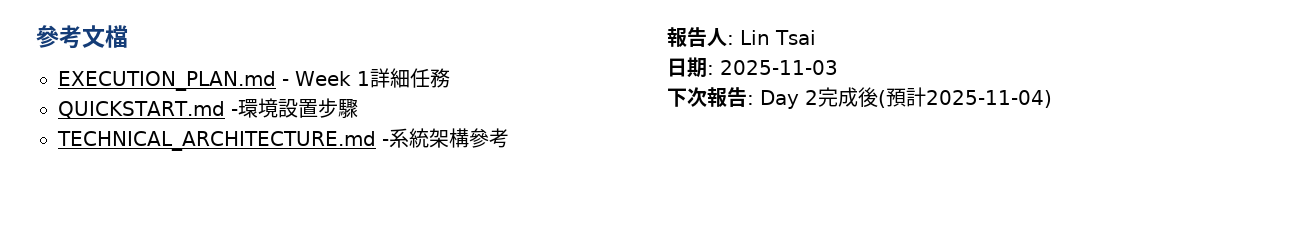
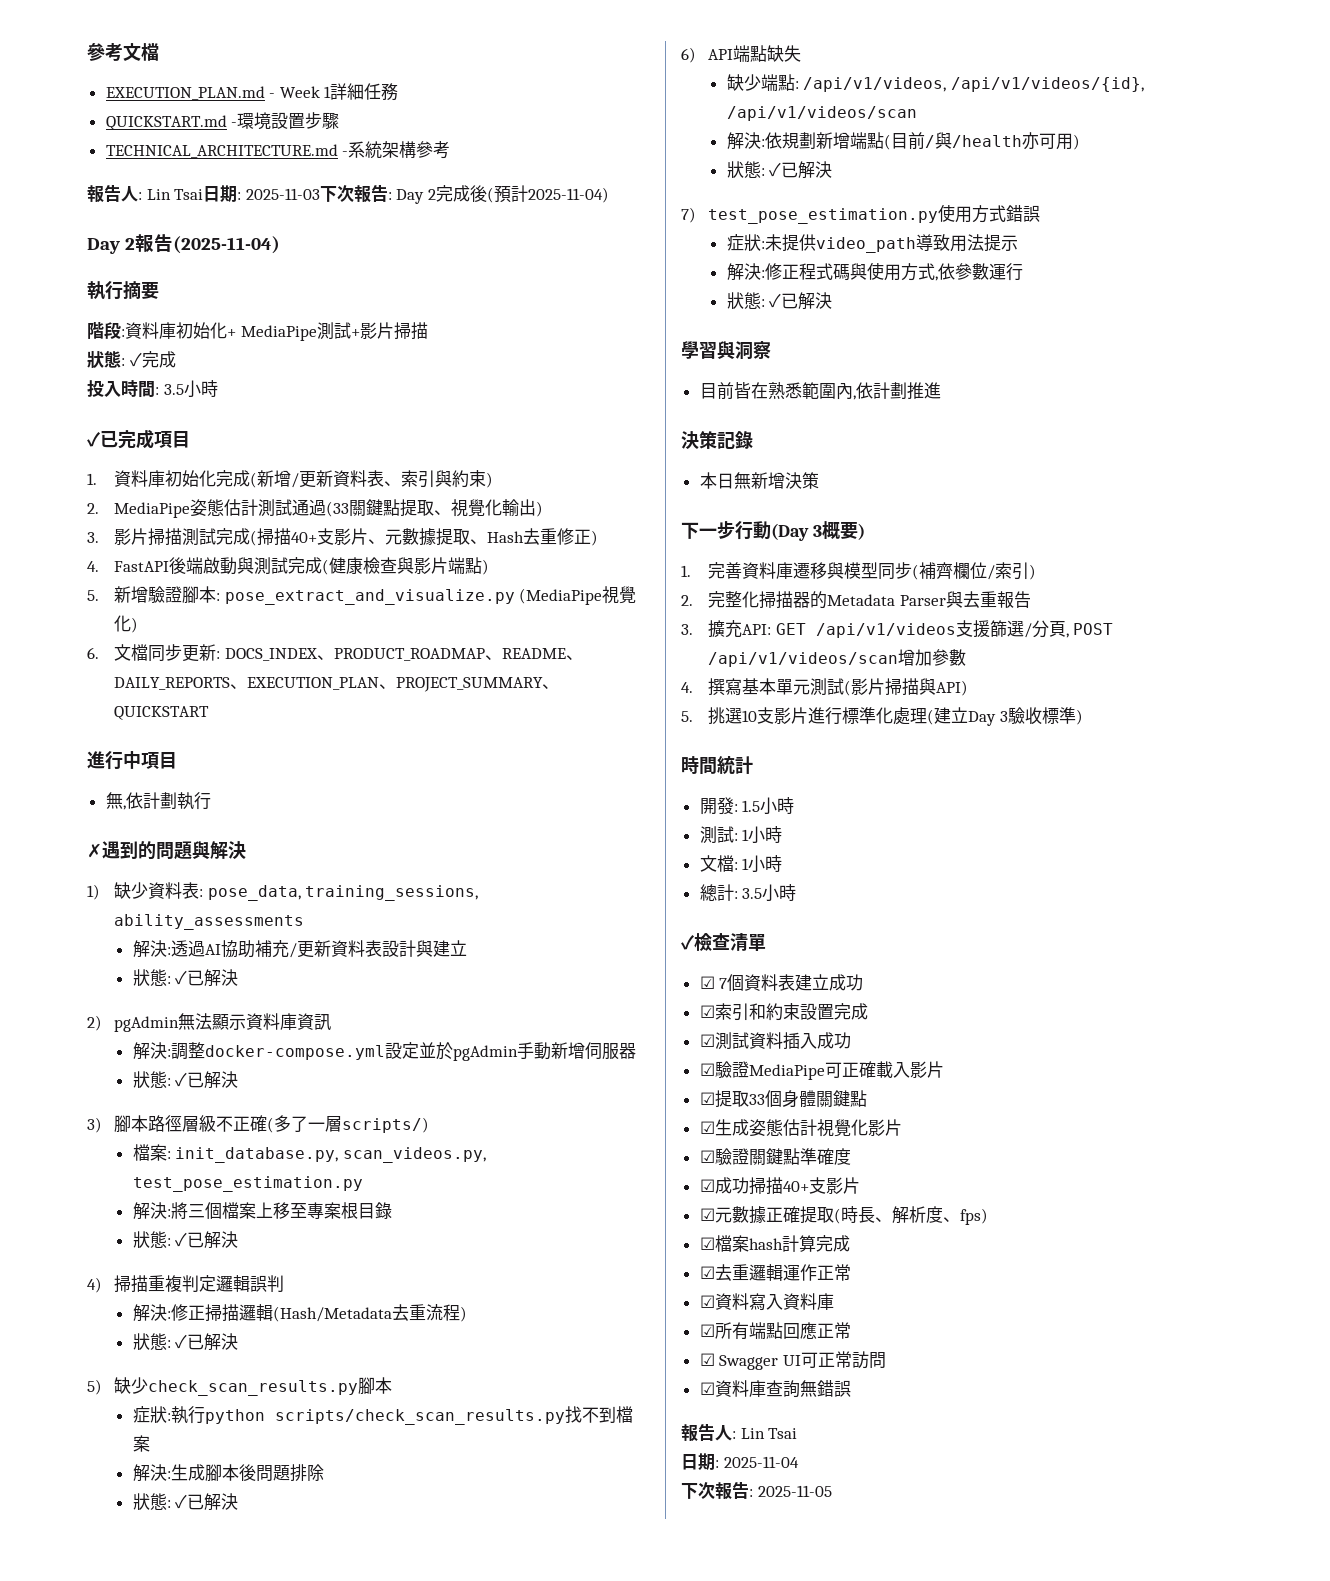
(816, 37) // -> (204, 194) none
(838, 67) // -> (320, 194) none
(1052, 99) none -> [87,234,280,254] [87,281,159,300] [87,322,428,341] [87,351,176,368] [87,380,218,398] [87,429,190,449] [87,470,494,488] [87,499,544,518] [87,528,599,546] [87,557,490,575] [87,586,637,605] [114,615,139,633] [87,644,583,662] [114,677,560,692] [114,706,210,720] [87,751,177,770] [105,792,211,810] [87,841,246,860] [87,882,479,901] [114,914,305,930] [132,940,467,958] [132,969,239,987] [87,1013,332,1032] [132,1042,636,1061] [132,1071,239,1089] [87,1115,430,1133] [132,1144,486,1163] [132,1176,363,1192] [132,1202,392,1220] [132,1231,239,1249] [87,1275,285,1293] [132,1304,467,1322] [132,1333,239,1351] [87,1377,393,1396] [132,1406,633,1425] [132,1435,150,1452] [132,1464,324,1482] [132,1493,239,1511] [681,45,802,63] [726,74,1144,92] [726,106,917,121] [726,132,1080,150] [726,161,833,179] [681,204,1041,224] [726,234,1018,253] [726,262,1023,281] [726,292,833,310] [681,341,771,359] [699,382,941,400] [681,431,753,450] [699,472,819,489] [681,521,865,541] [681,562,1037,580] [681,591,1031,609] [681,620,1114,638] [708,649,967,667] [681,678,969,696] [681,707,1083,726] [681,756,753,775] [699,797,795,815] [699,826,783,844] [699,855,783,873] [699,884,797,902] [681,933,766,952] [699,974,864,991] [699,1003,868,1021] [699,1032,851,1050] [699,1061,944,1080] [699,1090,867,1108] [699,1119,902,1137] [699,1148,851,1166] [699,1177,860,1195] [699,1206,988,1225] [699,1235,850,1252] [699,1264,851,1281] [699,1293,834,1311] [699,1322,851,1340] [699,1351,886,1370] [699,1380,851,1398] [681,1424,798,1442] [681,1453,799,1470] [681,1482,832,1500] // Day 2報告(2025-11-04) // 執行摘要 // 階段:資料庫初始化+ MediaPipe測試+影片掃描 // 狀態: ✓完成 // 投入時間: 3.5小時 // ✓已完成項目 // 1.資料庫初始化完成(新增/更新資料表、索引與約束) // 2. MediaPipe姿態估計測試通過(33關鍵點提取、視覺化輸出) // 3.影片掃描測試完成(掃描40+支影片、元數據提取、Hash去重修正) // 4. FastAPI後端啟動與測試完成(健康檢查與影片端點) // 5.新增驗證腳本: pose_extract_and_visualize.py (MediaPipe視覺化) // 6.文檔同步更新: DOCS_INDEX、PRODUCT_ROADMAP、README、DAILY_REPORTS、EXECUTION_PLAN、PROJECT_SUMMARY、QUICKSTART // 進行中項目 // 無,依計劃執行 // ✗遇到的問題與解決 // 1)缺少資料表: pose_data, training_sessions, ability_assessments // 解決:透過AI協助補充/更新資料表設計與建立 // 狀態: ✓已解決 // 2) pgAdmin無法顯示資料庫資訊 // 解決:調整docker-compose.yml設定並於pgAdmin手動新增伺服器 // 狀態: ✓已解決 // 3)腳本路徑層級不正確(多了一層scripts/) // 檔案: init_database.py, scan_videos.py, test_pose_estimation.py // 解決:將三個檔案上移至專案根目錄 // 狀態: ✓已解決 // 4)掃描重複判定邏輯誤判 // 解決:修正掃描邏輯(Hash/Metadata去重流程) // 狀態: ✓已解決 // 5)缺少check_scan_results.py腳本 // 症狀:執行python scripts/check_scan_results.py找不到檔案 // 解決:生成腳本後問題排除 // 狀態: ✓已解決 // 6) API端點缺失 // 缺少端點: /api/v1/videos, /api/v1/videos/{id}, /api/v1/videos/scan // 解決:依規劃新增端點(目前/與/health亦可用) // 狀態: ✓已解決 // 7) test_pose_estimation.py使用方式錯誤 // 症狀:未提供video_path導致用法提示 // 解決:修正程式碼與使用方式,依參數運行 // 狀態: ✓已解決 // 學習與洞察 // 目前皆在熟悉範圍內,依計劃推進 // 決策記錄 // 本日無新增決策 // 下一步行動(Day 3概要) // 1.完善資料庫遷移與模型同步(補齊欄位/索引) // 2.完整化掃描器的Metadata Parser與去重報告 // 3.擴充API: GET /api/v1/videos支援篩選/分頁, POST /api/v1/videos/scan增加參數 // 4.撰寫基本單元測試(影片掃描與API) // 5.挑選10支影片進行標準化處理(建立Day 3驗收標準) // 時間統計 // 開發: 1.5小時 // 測試: 1小時 // 文檔: 1小時 // 總計: 3.5小時 // ✓檢查清單 // ☑ 7個資料表建立成功 // ☑索引和約束設置完成 // ☑測試資料插入成功 // ☑驗證MediaPipe可正確載入影片 // ☑提取33個身體關鍵點 // ☑生成姿態估計視覺化影片 // ☑驗證關鍵點準確度 // ☑成功掃描40+支影片 // ☑元數據正確提取(時長、解析度、fps) // ☑檔案hash計算完成 // ☑去重邏輯運作正常 // ☑資料寫入資料庫 // ☑所有端點回應正常 // ☑ Swagger UI可正常訪問 // ☑資料庫查詢無錯誤 // 報告人: Lin Tsai // 日期: 2025-11-04 // 下次報告: 2025-11-05

